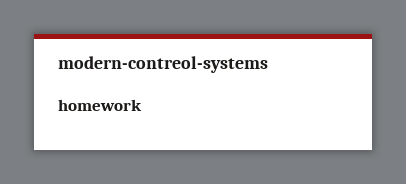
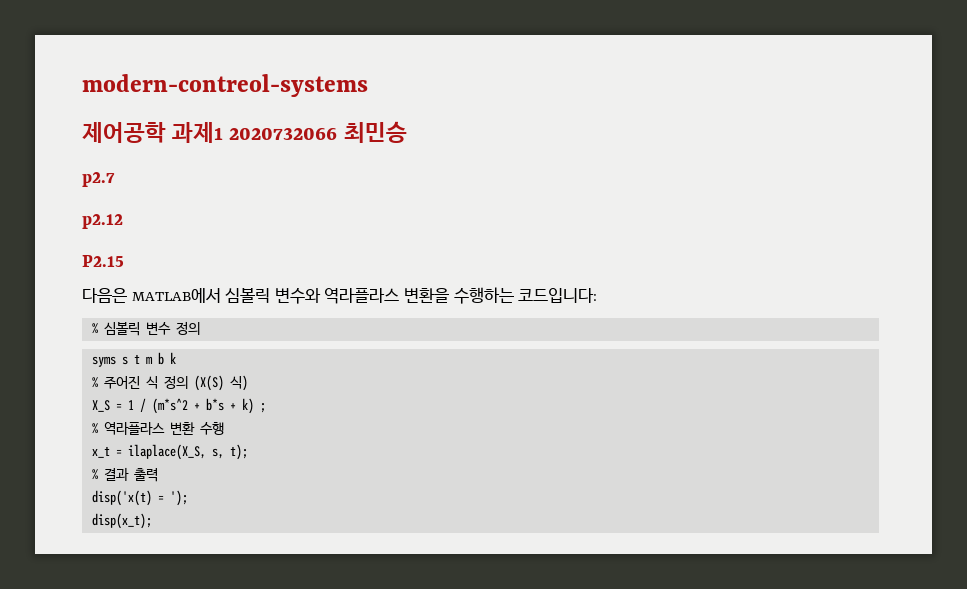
[58,99,142,111] homework -> [82,121,407,143] [82,172,115,187] [82,214,123,229] [82,255,124,267] [82,287,598,304] [92,321,201,336] [92,352,177,367] [92,375,249,391] [92,398,267,414] [92,422,225,435] [92,444,249,460] [92,467,159,482] [92,490,189,506] [92,513,153,529] 제어공학 과제1 2020732066 최민승 // p2.7 // p2.12 // P2.15 // 다음은 MATLAB에서 심볼릭 변수와 역라플라스 변환을 수행하는 코드입니다: // % 심볼릭 변수 정의 // syms s t m b k // % 주어진 식 정의 (X(S) 식) // X_S = 1 / (m*s^2 + b*s + k) ; // % 역라플라스 변환 수행 // x_t = ilaplace(X_S, s, t); // % 결과 출력 // disp('x(t) = '); // disp(x_t);

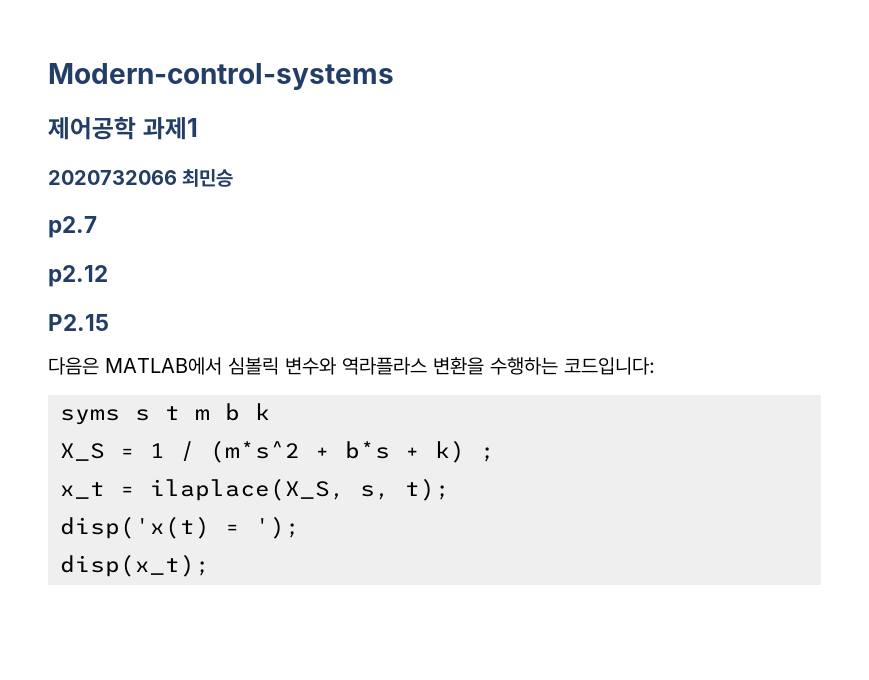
[82,74,368,97] modern-contreol-systems -> [48,63,394,90] Modern-control-systems
(224, 132) none -> (198, 128) //
[92,321,201,336] // % 심볼릭 변수 정의 -> (655, 366) none
[92,375,249,391] // % 주어진 식 정의 (X(S) 식) -> (270, 411) none
[92,422,225,435] // % 역라플라스 변환 수행 -> (495, 454) none
[92,467,159,482] // % 결과 출력 -> (450, 489) none

